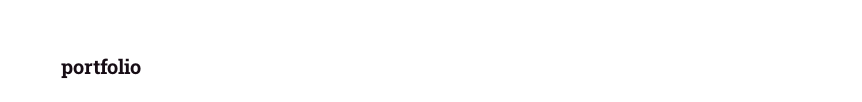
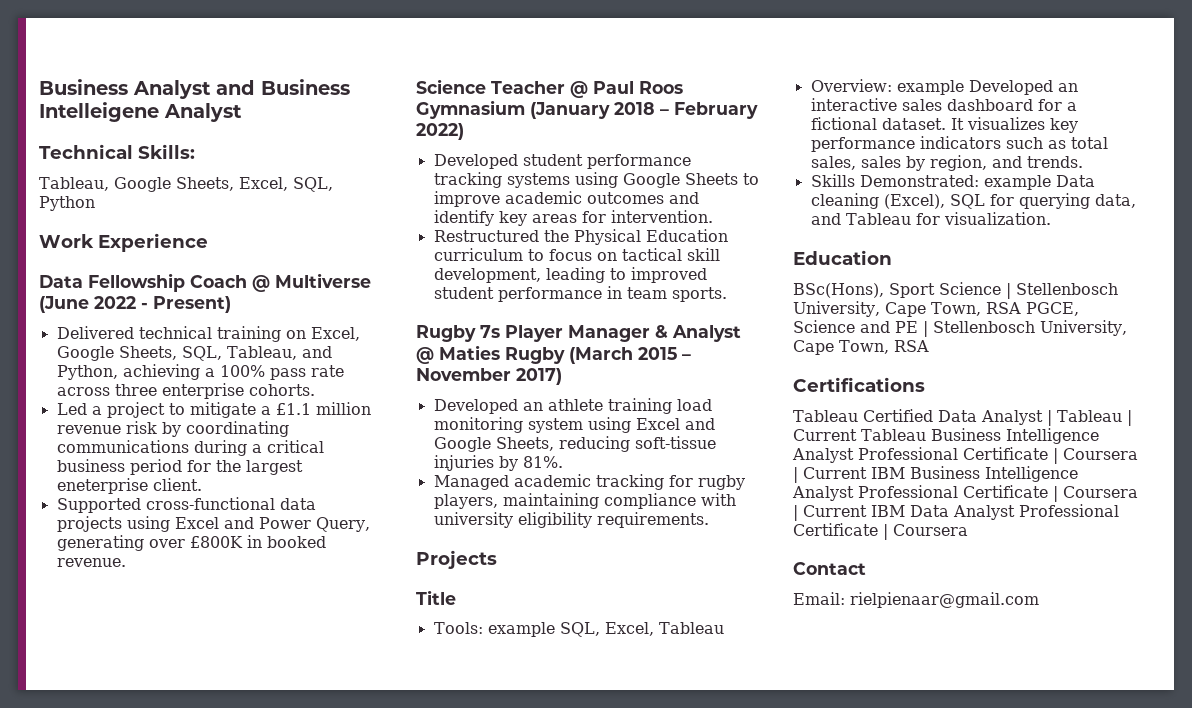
[61,58,141,79] portfolio -> [39,79,350,99] [39,102,242,122] [39,144,195,159] [39,177,333,192] [39,196,95,211] [39,233,208,252] [39,273,371,292] [39,296,231,313] [56,326,360,342] [56,346,332,361] [56,364,344,380] [56,383,315,399] [56,402,371,418] [56,421,289,437] [56,440,324,456] [56,459,303,475] [56,478,202,494] [56,497,316,513] [56,516,370,532] [56,535,326,551] [56,558,126,567] [416,79,683,98] [416,100,758,119] [416,123,464,140] [433,154,691,169] [433,172,759,188] [433,191,699,207] [433,210,713,226] [433,229,728,245] [433,248,720,261] [433,267,707,283] [433,286,727,302] [416,325,741,342] [416,345,691,364] [416,368,562,385] [433,398,712,414] [433,417,715,433] [433,436,716,452] [433,455,563,471] [433,474,745,490] [433,493,736,509] [433,512,709,528] [416,550,497,569] [416,590,456,605] [433,622,724,637] [810,79,1078,95] [810,98,1077,111] [810,117,1078,133] [810,136,1108,152] [810,155,1083,171] [810,174,1095,190] [810,193,1136,209] [810,212,1051,225] [793,250,892,265] [793,282,1118,299] [793,301,1079,317] [793,320,1127,337] [793,340,929,355] [793,377,925,392] [793,409,1132,426] [793,428,1099,444] [792,447,1138,464] [793,466,1078,483] [792,485,1138,502] [793,504,1119,521] [793,523,968,540] [793,562,866,575] [793,592,1039,608] Business Analyst and Business Intelleigene Analyst // Technical Skills: // Tableau, Google Sheets, Excel, SQL, Python // Work Experience // Data Fellowship Coach @ Multiverse (June 2022 - Present) // Delivered technical training on Excel, Google Sheets, SQL, Tableau, and Python, achieving a 100% pass rate across three enterprise cohorts. // Led a project to mitigate a £1.1 million revenue risk by coordinating communications during a critical business period for the largest eneterprise client. // Supported cross-functional data projects using Excel and Power Query, generating over £800K in booked revenue. // Science Teacher @ Paul Roos Gymnasium (January 2018 – February 2022) // Developed student performance tracking systems using Google Sheets to improve academic outcomes and identify key areas for intervention. // Restructured the Physical Education curriculum to focus on tactical skill development, leading to improved student performance in team sports. // Rugby 7s Player Manager & Analyst @ Maties Rugby (March 2015 – November 2017) // Developed an athlete training load monitoring system using Excel and Google Sheets, reducing soft-tissue injuries by 81%. // Managed academic tracking for rugby players, maintaining compliance with university eligibility requirements. // Projects // Title // Tools: example SQL, Excel, Tableau // Overview: example Developed an interactive sales dashboard for a fictional dataset. It visualizes key performance indicators such as total sales, sales by region, and trends. // Skills Demonstrated: example Data cleaning (Excel), SQL for querying data, and Tableau for visualization. // Education // BSc(Hons), Sport Science | Stellenbosch University, Cape Town, RSA PGCE, Science and PE | Stellenbosch University, Cape Town, RSA // Certifications // Tableau Certified Data Analyst | Tableau | Current Tableau Business Intelligence Analyst Professional Certificate | Coursera | Current IBM Business Intelligence Analyst Professional Certificate | Coursera | Current IBM Data Analyst Professional Certificate | Coursera // Contact // Email: rielpienaar@gmail.com

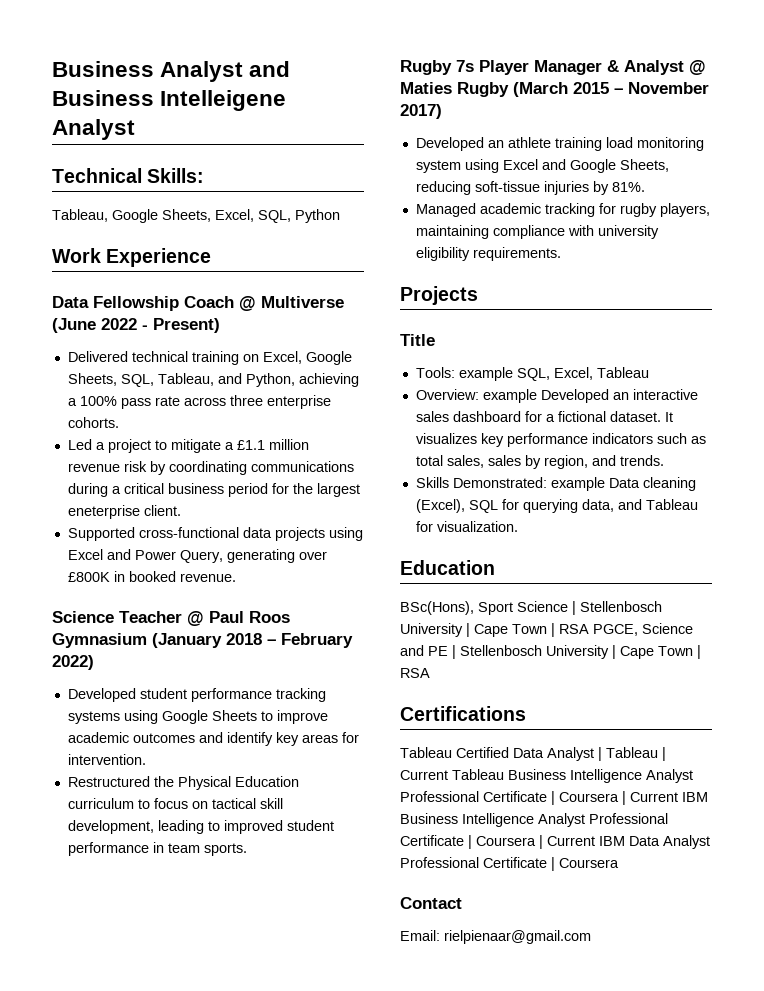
[793,301,981,317] University, Cape Town, -> [400,623,555,637] University | Cape Town |
[1040,320,1127,336] [793,340,889,355] University, Cape Town, -> [546,645,701,659] University | Cape Town |

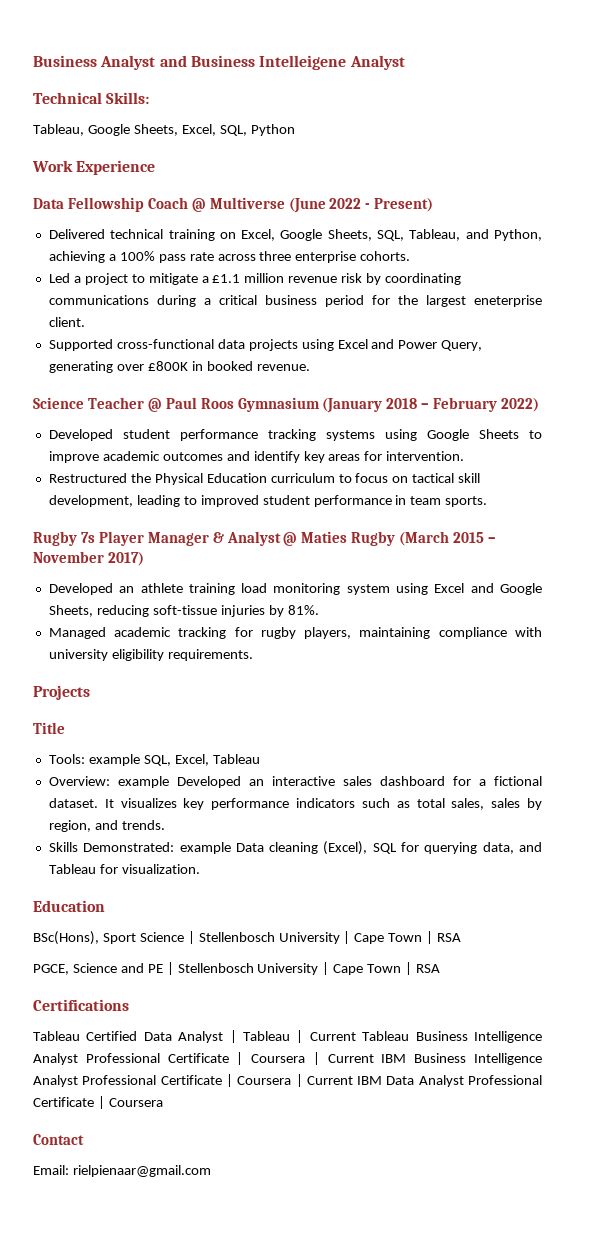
(589, 629) none -> (462, 937) //

